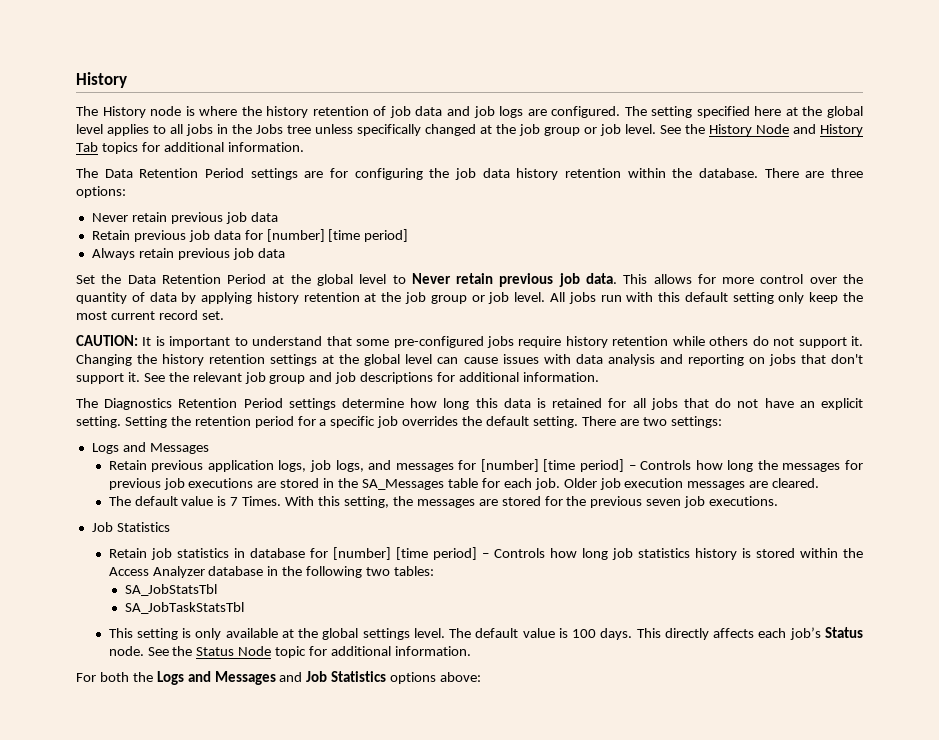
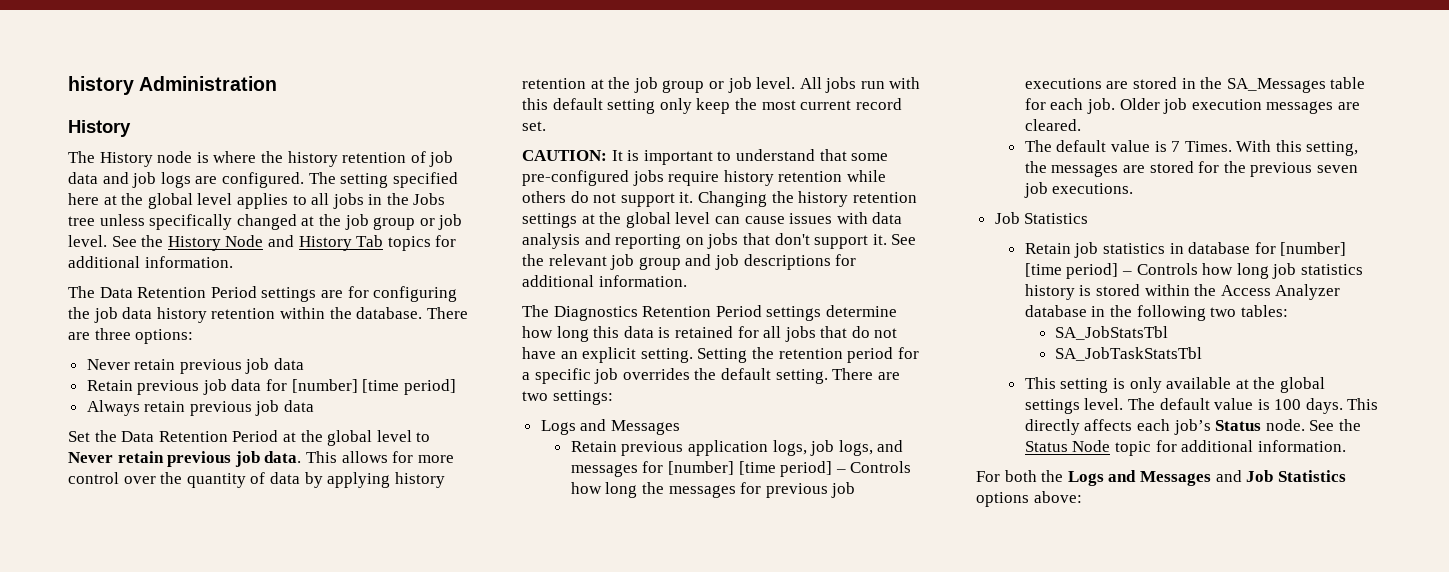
(76, 80) none -> [68,76,278,95] history Administration //

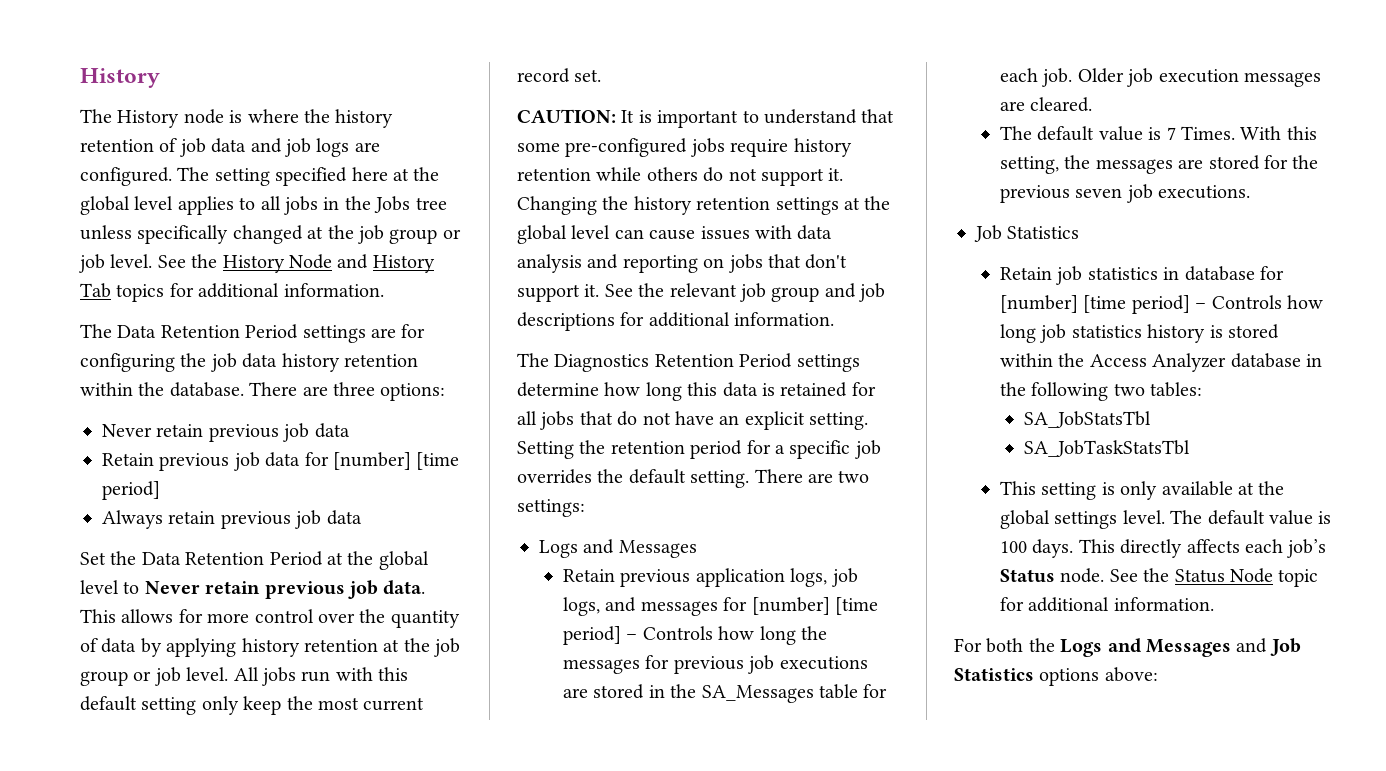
[68,76,278,95] history Administration // -> (80, 78) none

